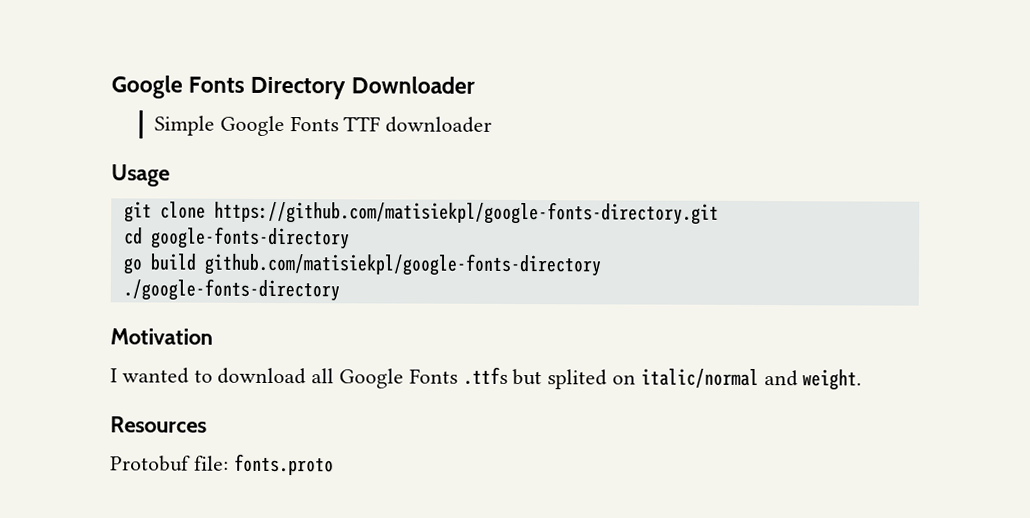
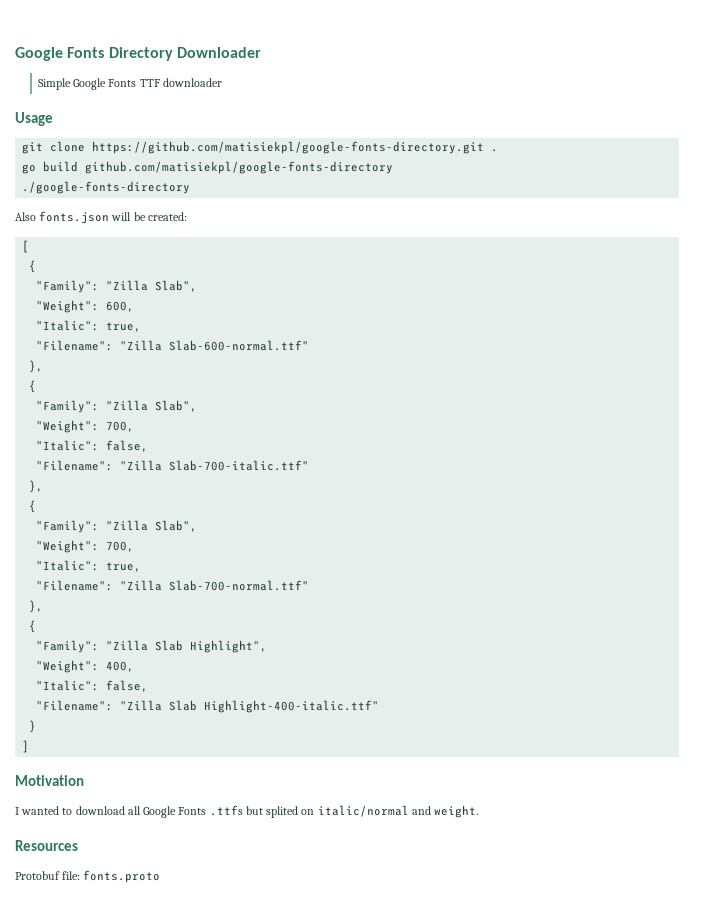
[123,226,350,250] // cd google-fonts-directory -> [491,149,499,152] .
(340, 290) none -> [15,211,187,224] [22,240,30,253] [29,260,37,273] [36,280,198,293] [36,300,135,313] [36,320,142,332] [36,340,310,351] [29,360,44,373] [29,380,37,393] [36,400,198,413] [36,420,135,433] [36,440,149,452] [36,460,310,471] [29,480,44,493] [29,500,37,513] [36,520,198,533] [36,540,135,553] [36,560,142,572] [36,580,310,591] [29,600,44,613] [29,620,37,633] [36,640,268,653] [36,660,135,673] [36,680,149,692] [36,700,380,713] [29,720,37,733] [22,740,30,753] // Also fonts.json will be created: // [ // { // "Family": "Zilla Slab", // "Weight": 600, // "Italic": true, // "Filename": "Zilla Slab-600-normal.ttf" // }, // { // "Family": "Zilla Slab", // "Weight": 700, // "Italic": false, // "Filename": "Zilla Slab-700-italic.ttf" // }, // { // "Family": "Zilla Slab", // "Weight": 700, // "Italic": true, // "Filename": "Zilla Slab-700-normal.ttf" // }, // { // "Family": "Zilla Slab Highlight", // "Weight": 400, // "Italic": false, // "Filename": "Zilla Slab Highlight-400-italic.ttf" // } // ]

